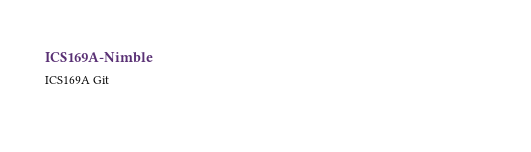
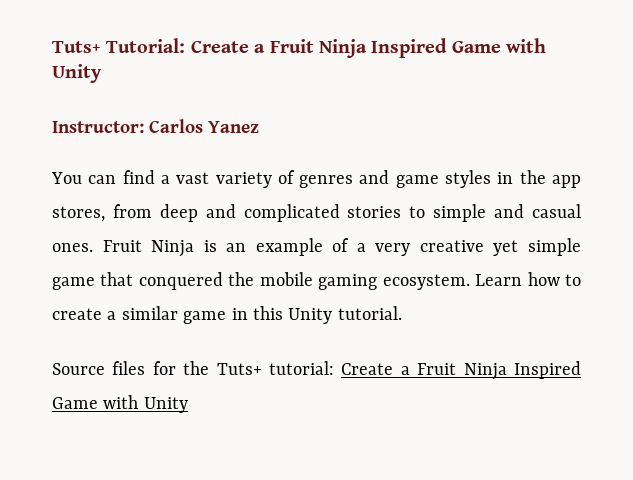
[45,52,153,63] [45,76,110,84] ICS169A-Nimble // ICS169A Git -> [52,38,547,58] [52,64,102,83] [52,119,259,133] [51,170,582,188] [52,204,582,222] [52,238,582,257] [52,272,581,290] [52,306,402,324] [52,361,581,380] [52,395,188,413] Tuts+ Tutorial: Create a Fruit Ninja Inspired Game with Unity // Instructor: Carlos Yanez // You can find a vast variety of genres and game styles in the app stores, from deep and complicated stories to simple and casual ones. Fruit Ninja is an example of a very creative yet simple game that conquered the mobile gaming ecosystem. Learn how to create a similar game in this Unity tutorial. // Source files for the Tuts+ tutorial: Create a Fruit Ninja Inspired Game with Unity

